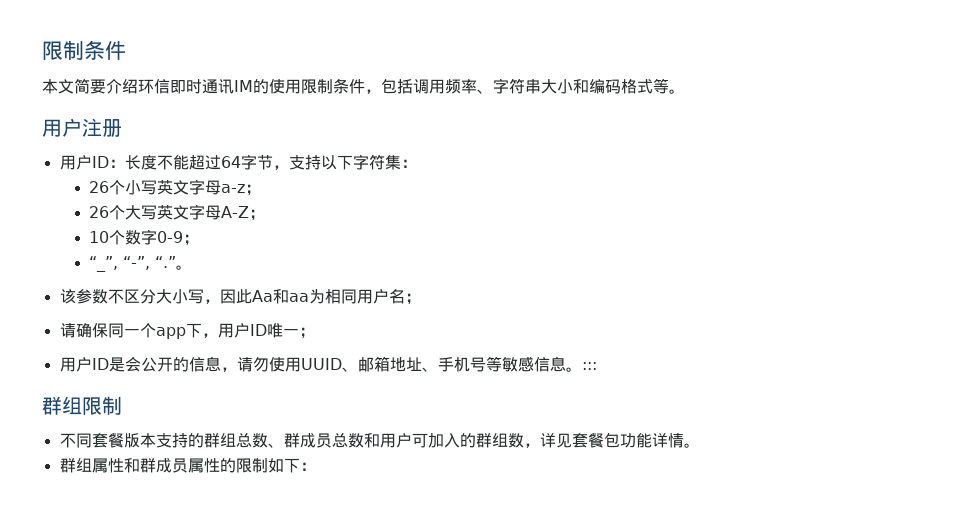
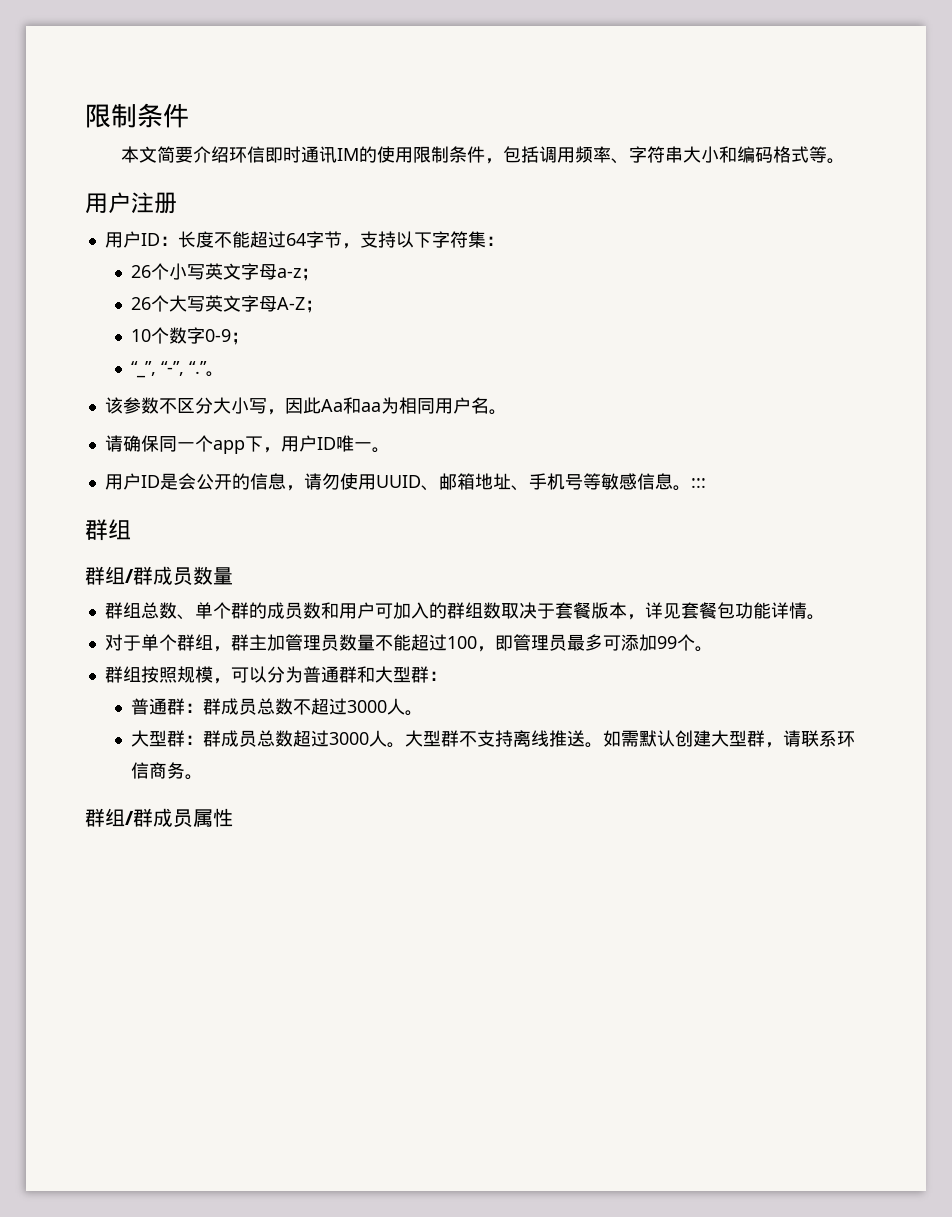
[404,293,421,305] ； -> [488,409,507,415] 。
[298,327,315,339] ； -> [371,447,390,453] 。
[82,396,122,415] [59,433,348,448] 限制 // 不同套餐版本支持的群组总数、群成员总 -> [85,566,233,586] [104,602,303,620] // 群组/群成员数量 // 群组总数、单个群的成员
(524, 440) none -> [500,602,627,619] 取决于套餐版本
[59,458,316,473] 群组属性和群成员属性的限制如下： -> [104,634,713,652] [104,666,447,684] [131,698,424,716] [131,730,856,748] [131,762,204,780] [85,808,233,828] 对于单个群组，群主加管理员数量不能超过100，即管理员最多可添加99个。 // 群组按照规模，可以分为普通群和大型群： // 普通群：群成员总数不超过3000人。 // 大型群：群成员总数超过3000人。大型群不支持离线推送。如需默认创建大型群，请联系环信商务。 // 群组/群成员属性

